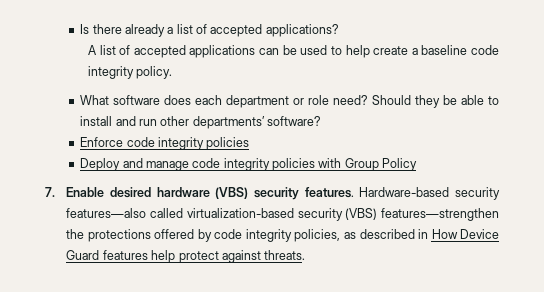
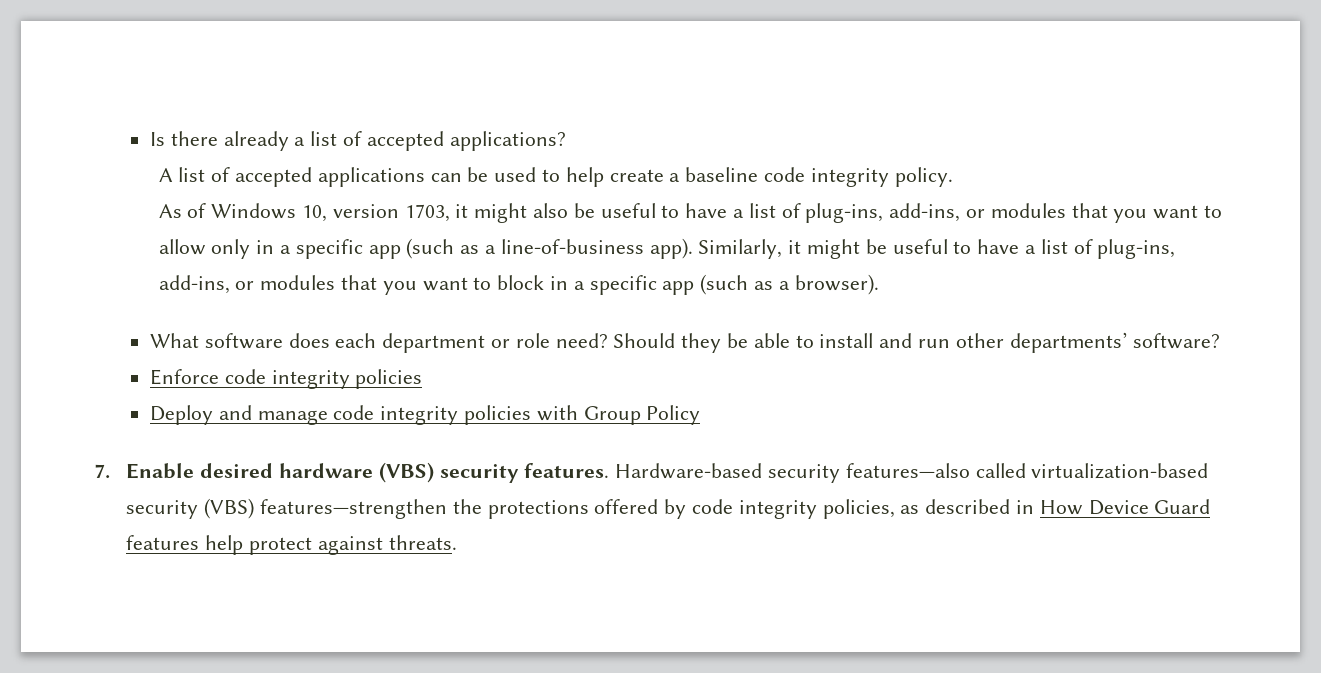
(173, 72) none -> [158,203,1223,223] [158,238,1176,259] [158,274,879,295] // As of Windows 10, version 1703, it might also be useful to have a list of plug-ins, add-ins, or modules that you want to allow only in a specific app (such as a line-of-business app). Similarly, it might be useful to have a list of plug-ins, add-ins, or modules that you want to block in a specific app (such as a browser).

